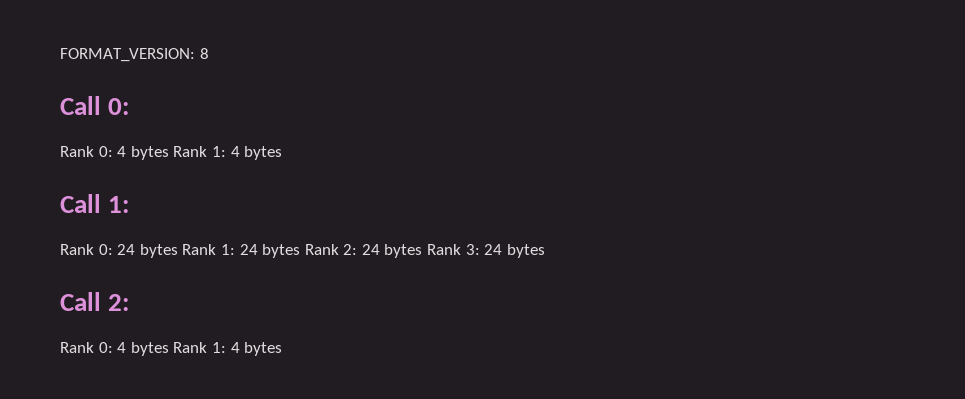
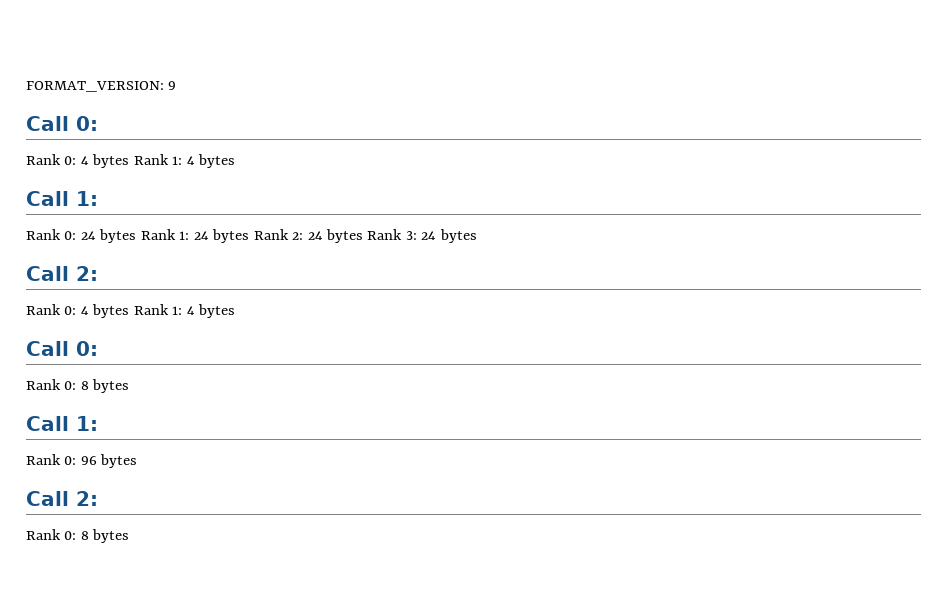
[199,48,209,59] 8 -> [168,81,177,90] 9
(283, 349) none -> [26,341,98,356] [26,379,130,393] [26,416,98,431] [26,454,138,468] [26,491,98,506] [26,529,130,543] // Call 0: // Rank 0: 8 bytes // Call 1: // Rank 0: 96 bytes // Call 2: // Rank 0: 8 bytes

